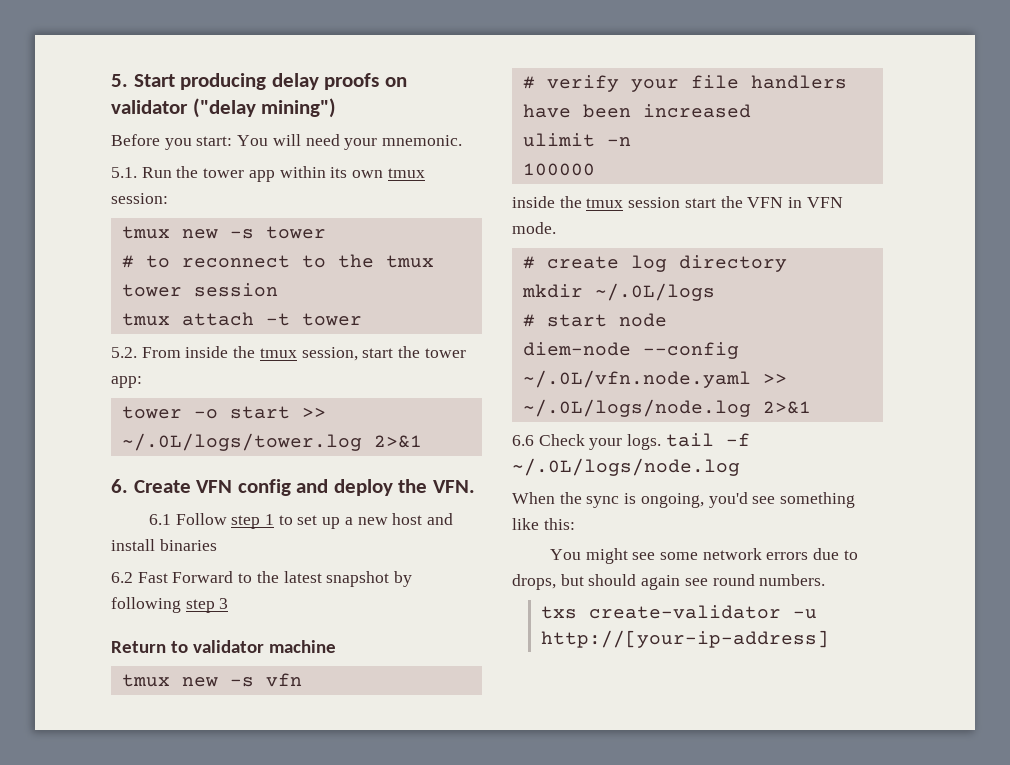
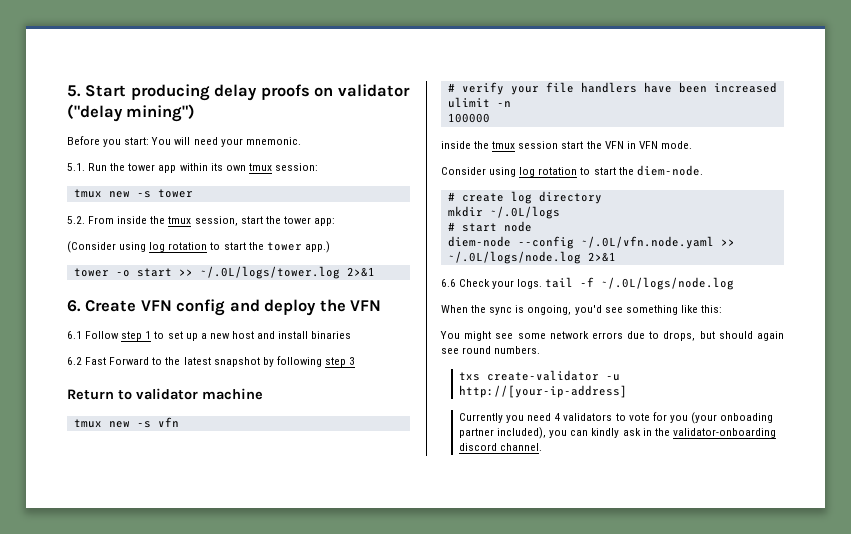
[121,254,434,268] [121,283,278,297] [121,312,362,326] // # to reconnect to the tmux tower session // tmux attach -t tower -> (193, 193) none
(142, 382) none -> [67,241,330,253] // (Consider using log rotation to start the tower app.)
[432,480,475,493] VFN. -> [350,300,382,311] VFN
(556, 228) none -> [441,165,703,177] // Consider using log rotation to start the diem-node.
(829, 639) none -> [459,412,774,424] [459,427,776,439] [459,443,543,451] // Currently you need 4 validators to vote for you (your onboading partner included), you can kindly ask in the validator-onboarding discord channel.

